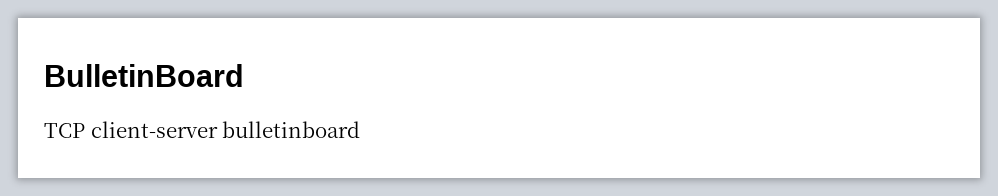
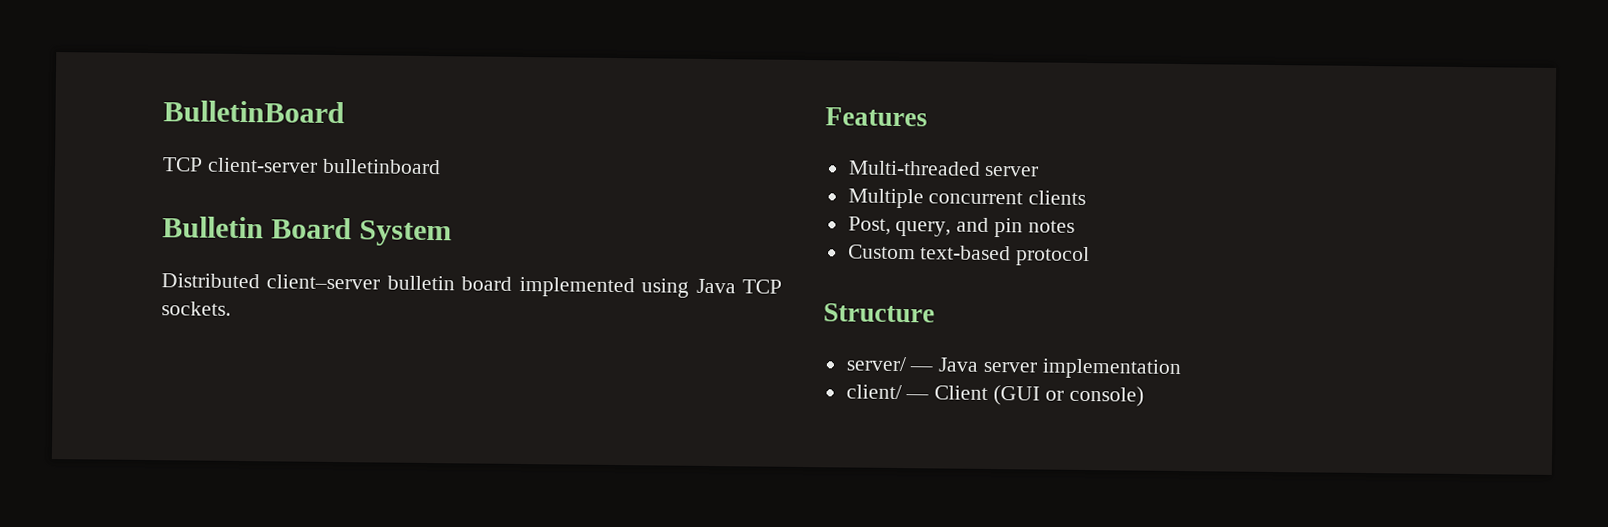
(361, 129) none -> [162,216,453,247] [161,273,783,298] [161,301,231,316] [825,107,928,127] [847,160,1040,177] [847,188,1087,209] [847,216,1075,238] [847,244,1091,267] [823,303,935,323] [845,356,1181,380] [845,384,1144,407] // Bulletin Board System // Distributed client–server bulletin board implemented using Java TCP sockets. // Features // Multi-threaded server // Multiple concurrent clients // Post, query, and pin notes // Custom text-based protocol // Structure // server/ — Java server implementation // client/ — Client (GUI or console)

